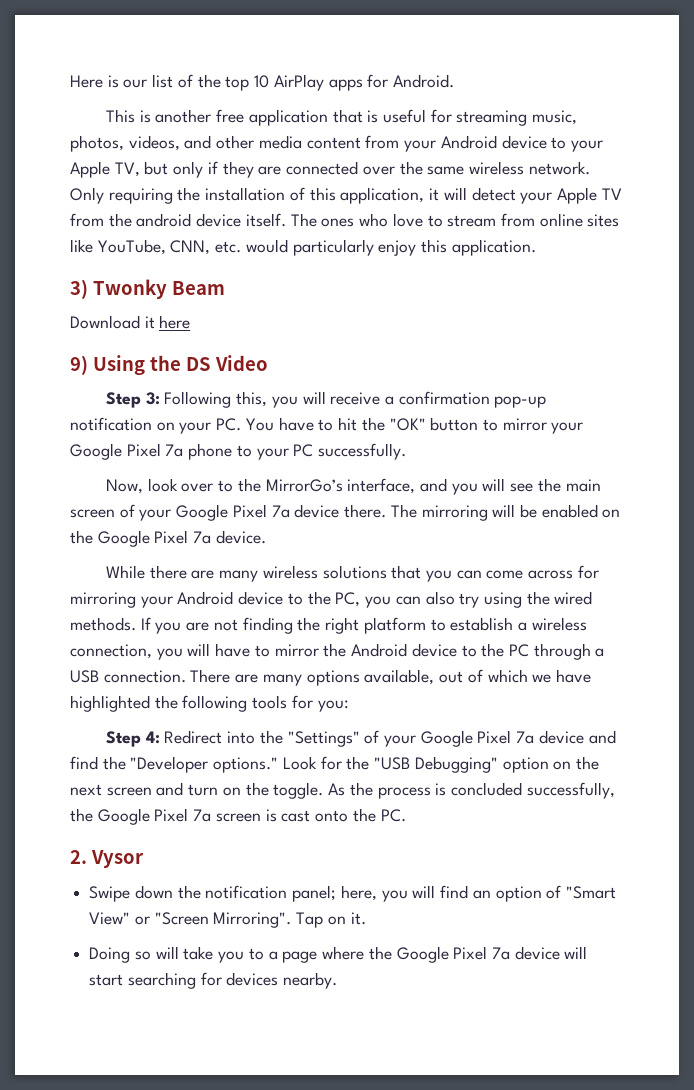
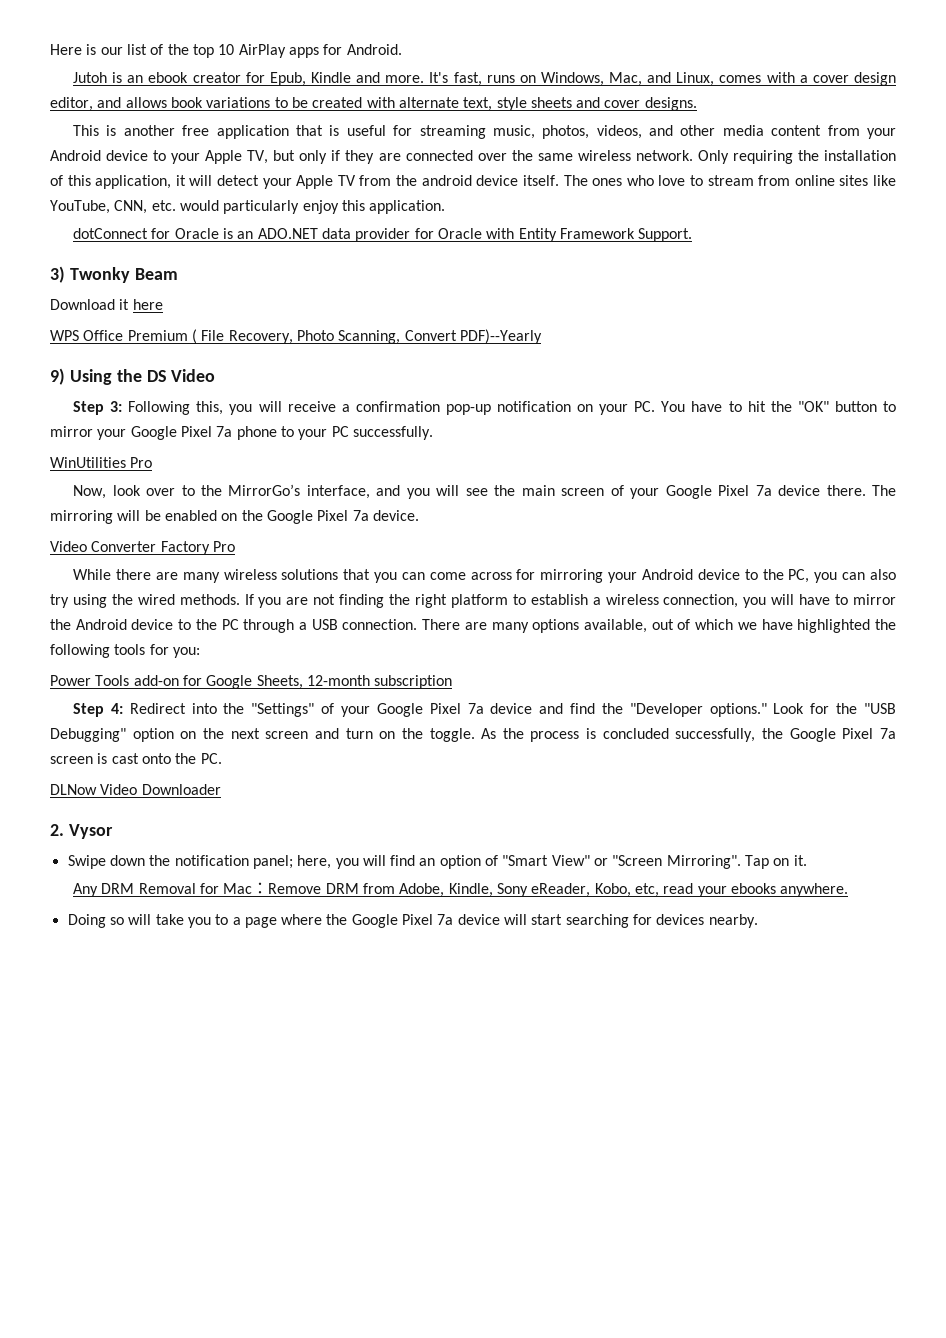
(454, 81) none -> [73,72,897,86] [50,97,697,111] // Jutoh is an ebook creator for Epub, Kindle and more. It's fast, runs on Windows, Mac, and Linux, comes with a cover design editor, and allows book variations to be created with alternate text, style sheets and cover designs.
(536, 247) none -> [73,228,693,242] // dotConnect for Oracle is an ADO.NET data provider for Oracle with Entity Framework Support.
(191, 322) none -> [50,329,542,344] // WPS Office Premium ( File Recovery, Photo Scanning, Convert PDF)--Yearly
(407, 451) none -> [50,457,153,468] // WinUtilities Pro
(266, 537) none -> [50,541,235,555] // Video Converter Factory Pro
(349, 706) none -> [50,675,453,689] // Power Tools add-on for Google Sheets, 12-month subscription
(406, 815) none -> [50,784,221,795] // DLNow Video Downloader
(366, 918) none -> [73,882,849,897] // Any DRM Removal for Mac：Remove DRM from Adobe, Kindle, Sony eReader, Kobo, etc, read your ebooks anywhere.

